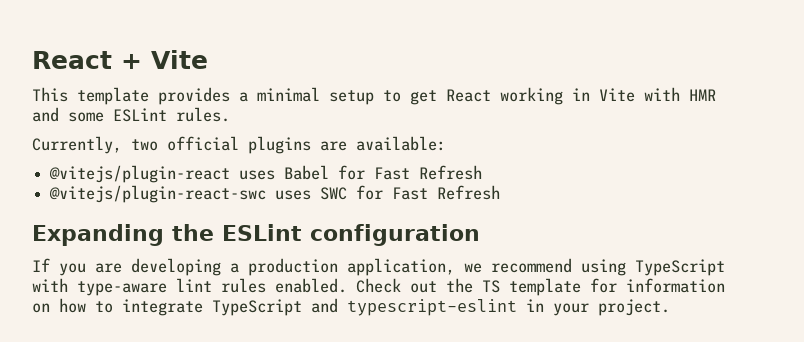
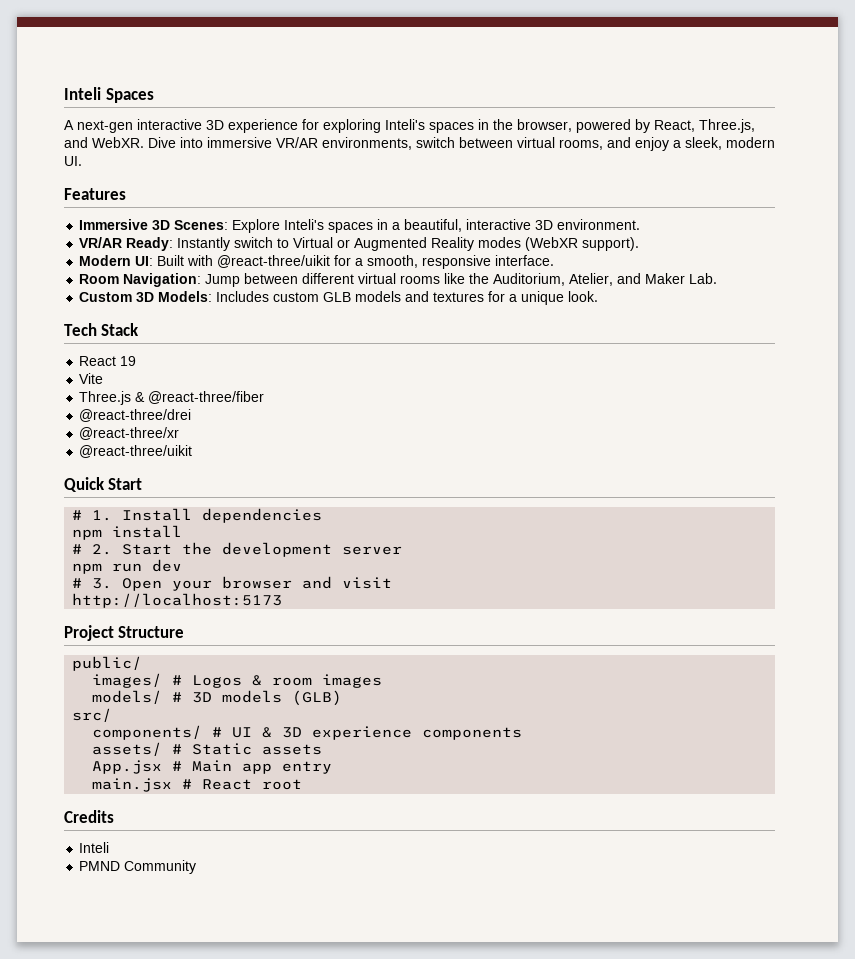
[32,50,208,69] [32,87,716,105] [32,107,230,122] [32,136,446,154] [49,165,483,183] [49,185,501,203] [32,224,480,246] [32,258,725,276] [32,278,725,296] [32,298,670,316] React + Vite // This template provides a minimal setup to get React working in Vite with HMR and some ESLint rules. // Currently, two official plugins are available: // @vitejs/plugin-react uses Babel for Fast Refresh // @vitejs/plugin-react-swc uses SWC for Fast Refresh // Expanding the ESLint configuration // If you are developing a production application, we recommend using TypeScript with type-aware lint rules enabled. Check out the TS template for information on how to integrate TypeScript and typescript-eslint in your project. -> [64,87,154,103] [64,119,755,133] [64,137,775,151] [64,156,82,166] [64,188,126,200] [79,219,641,233] [79,237,640,251] [79,255,555,269] [79,273,718,287] [79,291,599,305] [64,323,140,336] [79,356,137,366] [79,373,104,384] [79,391,265,405] [79,409,192,422] [79,427,180,440] [79,445,193,458] [64,477,143,492] [72,508,323,523] [72,525,183,540] [72,542,403,557] [72,559,183,574] [72,576,393,591] [72,593,283,608] [64,625,185,641] [72,656,143,671] [92,673,383,688] [92,690,343,706] [72,708,113,722] [92,725,523,740] [92,742,323,756] [92,760,333,774] [92,778,303,792] [64,810,114,823] [79,842,110,853] [79,860,197,874] Inteli Spaces // A next-gen interactive 3D experience for exploring Inteli's spaces in the browser, powered by React, Three.js, and WebXR. Dive into immersive VR/AR environments, switch between virtual rooms, and enjoy a sleek, modern UI. // Features // Immersive 3D Scenes: Explore Inteli's spaces in a beautiful, interactive 3D environment. // VR/AR Ready: Instantly switch to Virtual or Augmented Reality modes (WebXR support). // Modern UI: Built with @react-three/uikit for a smooth, responsive interface. // Room Navigation: Jump between different virtual rooms like the Auditorium, Atelier, and Maker Lab. // Custom 3D Models: Includes custom GLB models and textures for a unique look. // Tech Stack // React 19 // Vite // Three.js & @react-three/fiber // @react-three/drei // @react-three/xr // @react-three/uikit // Quick Start // # 1. Install dependencies // npm install // # 2. Start the development server // npm run dev // # 3. Open your browser and visit // http://localhost:5173 // Project Structure // public/ // images/ # Logos & room images // models/ # 3D models (GLB) // src/ // components/ # UI & 3D experience components // assets/ # Static assets // App.jsx # Main app entry // main.jsx # React root // Credits // Inteli // PMND Community

